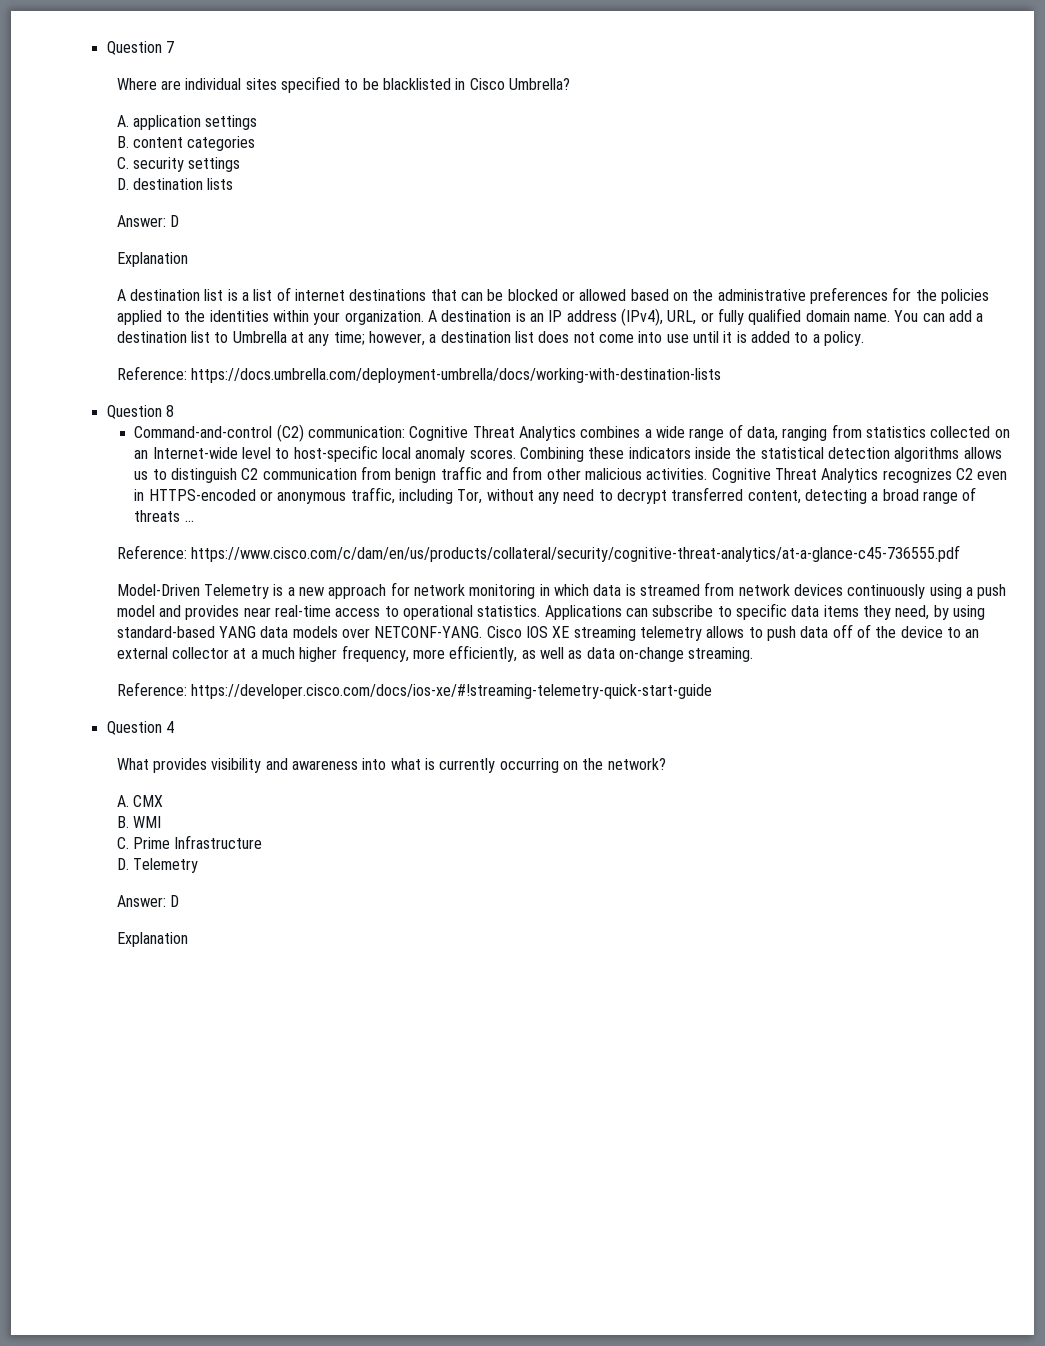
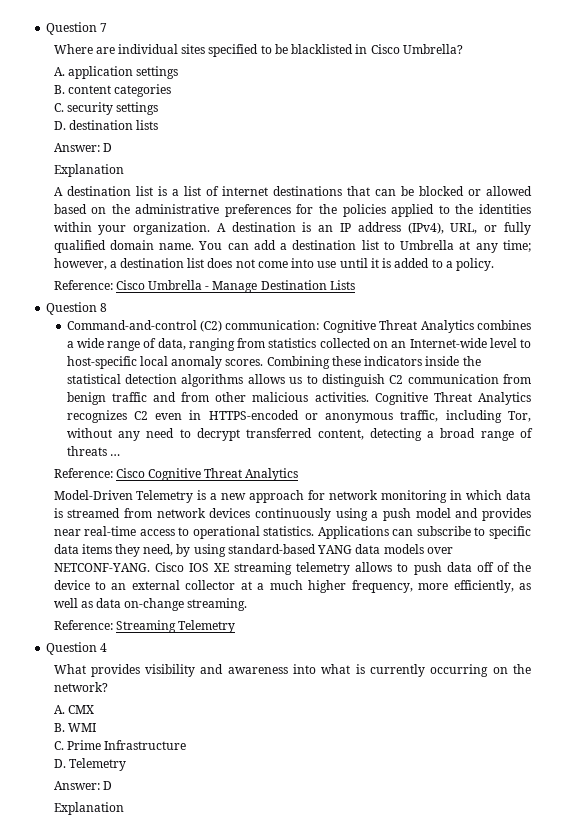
[191,368,722,383] https://docs.umbrella.com/deployment-umbrella/docs/working-with-destination-lists -> [115,280,355,293] Cisco Umbrella - Manage Destination Lists
[191,545,961,562] https://www.cisco.com/c/dam/en/us/products/collateral/security/cognitive-threat-analytics/at-a-glance-c45-736555.pdf -> [115,468,299,481] Cisco Cognitive Threat Analytics
[191,684,713,699] https://developer.cisco.com/docs/ios-xe/#!streaming-telemetry-quick-start-guide -> [115,620,235,633] Streaming Telemetry

